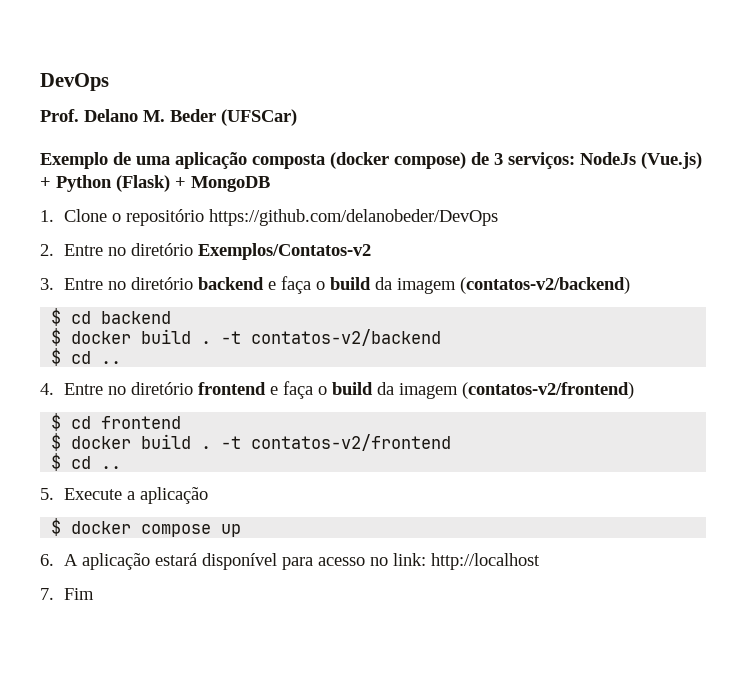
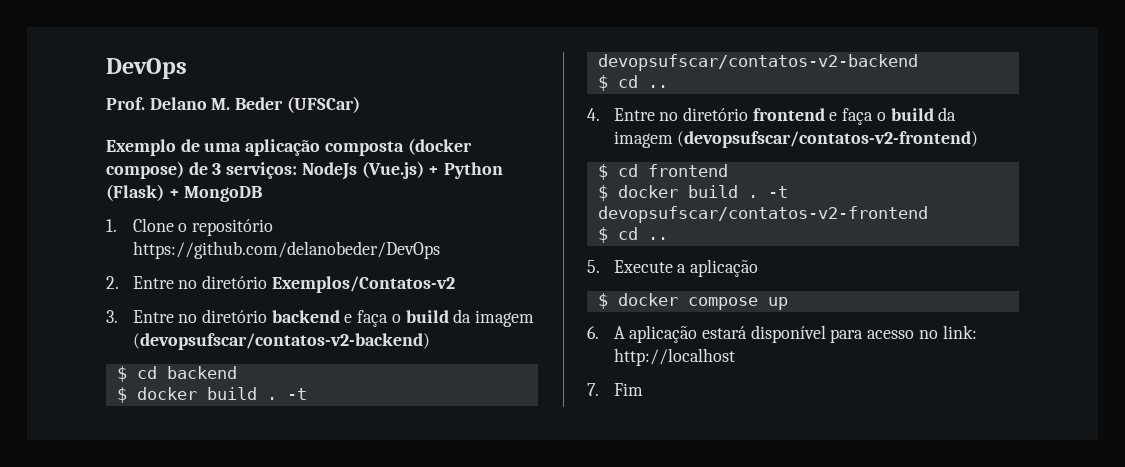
[459,277,630,294] (contatos-v2/backend) -> [132,333,430,350] (devopsufscar/contatos-v2-backend)
[251,329,442,346] contatos-v2/backend -> [597,54,918,71] devopsufscar/contatos-v2-backend
[461,382,634,399] (contatos-v2/frontend) -> [677,131,979,148] (devopsufscar/contatos-v2-frontend)
[251,434,452,451] contatos-v2/frontend -> [597,206,928,223] devopsufscar/contatos-v2-frontend

